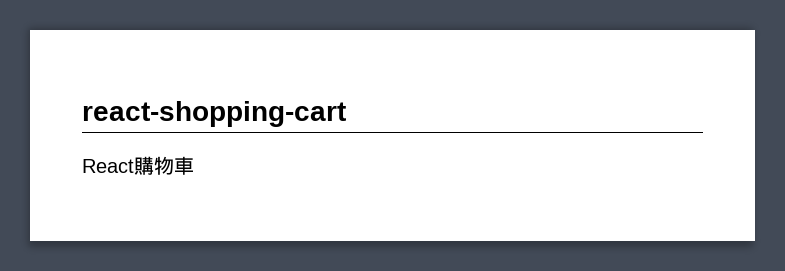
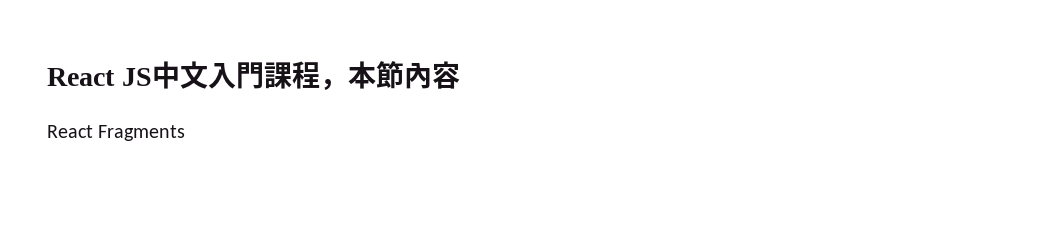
[82,101,346,127] [82,156,194,175] react-shopping-cart // React購物車 -> [47,61,460,91] [47,125,186,141] React JS中文入門課程，本節內容 // React Fragments

